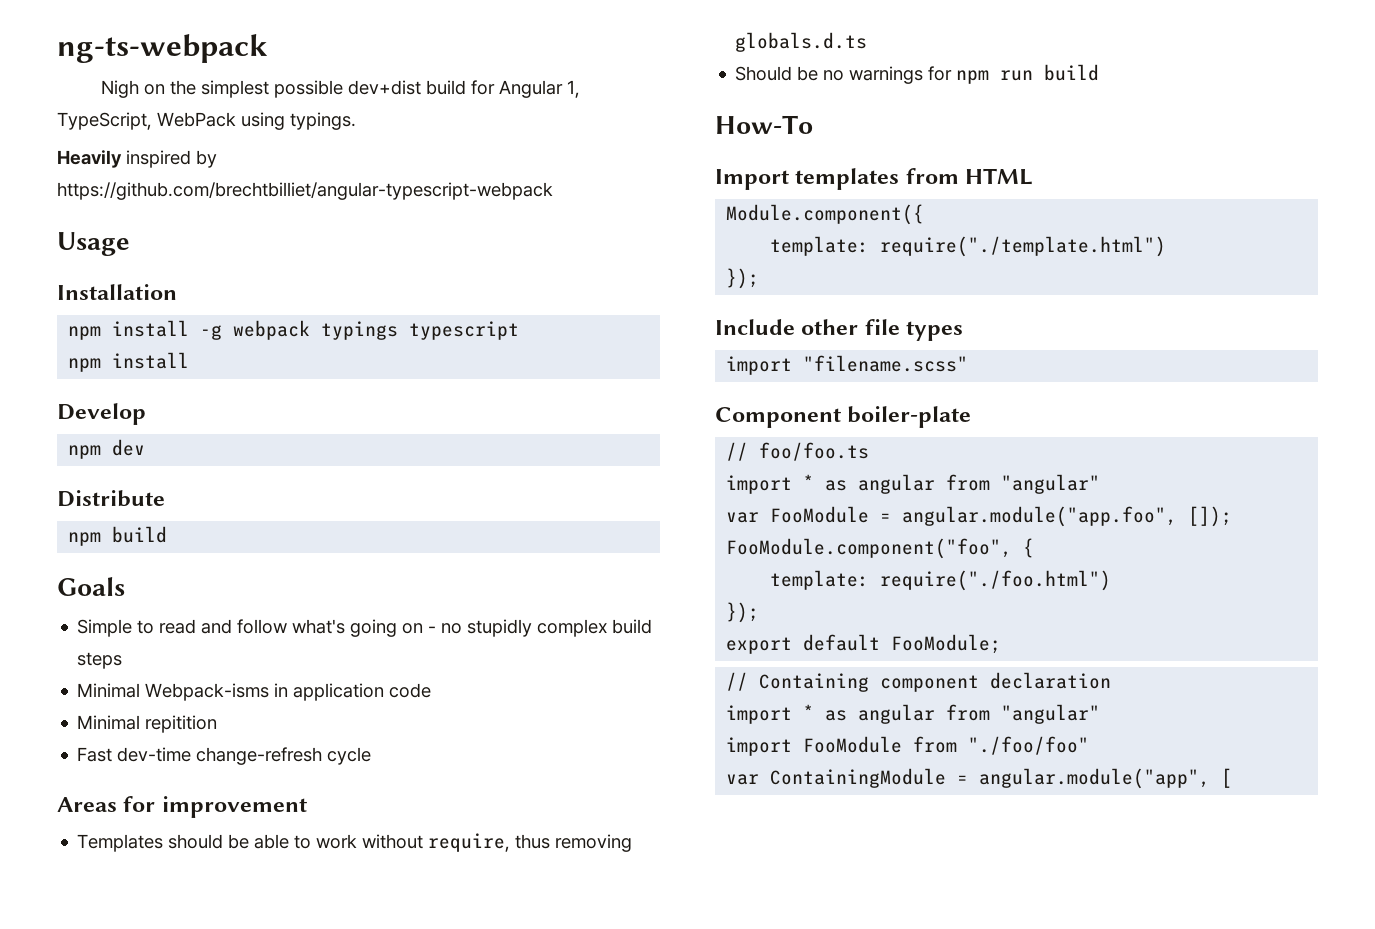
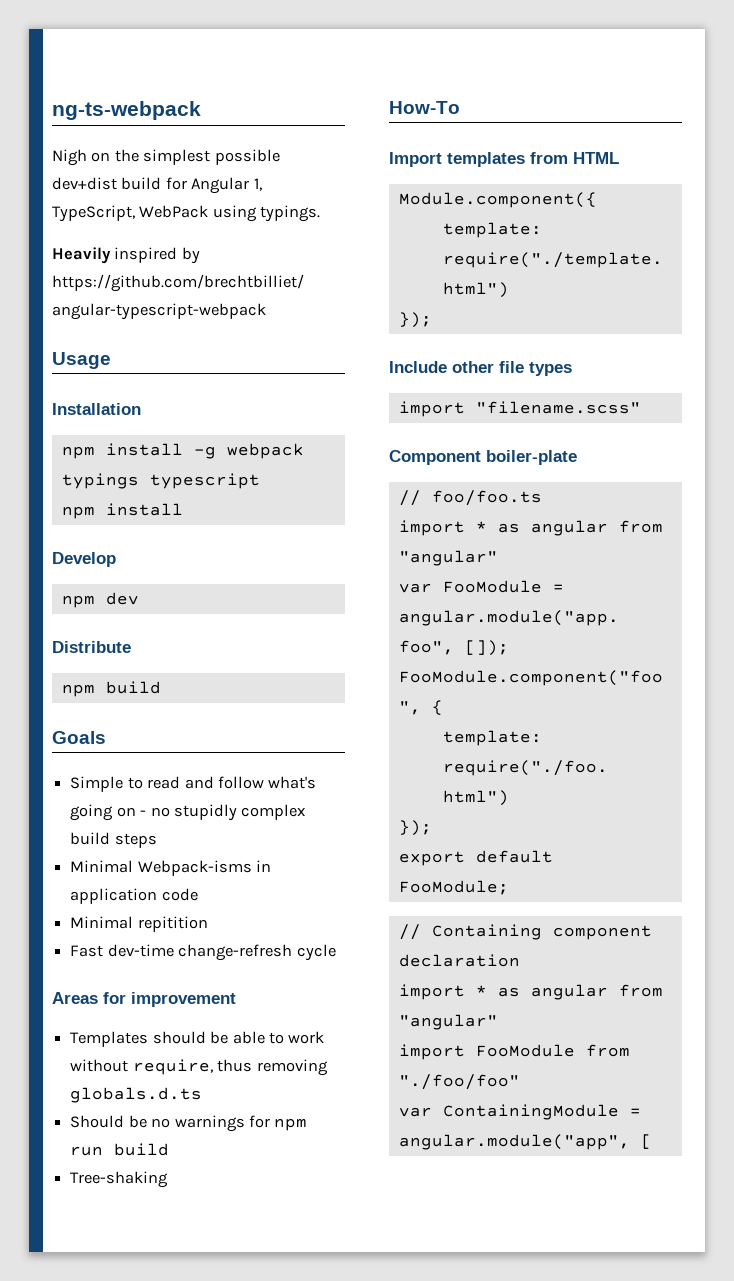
(1100, 72) none -> [70,1171,169,1188] // Tree-shaking

